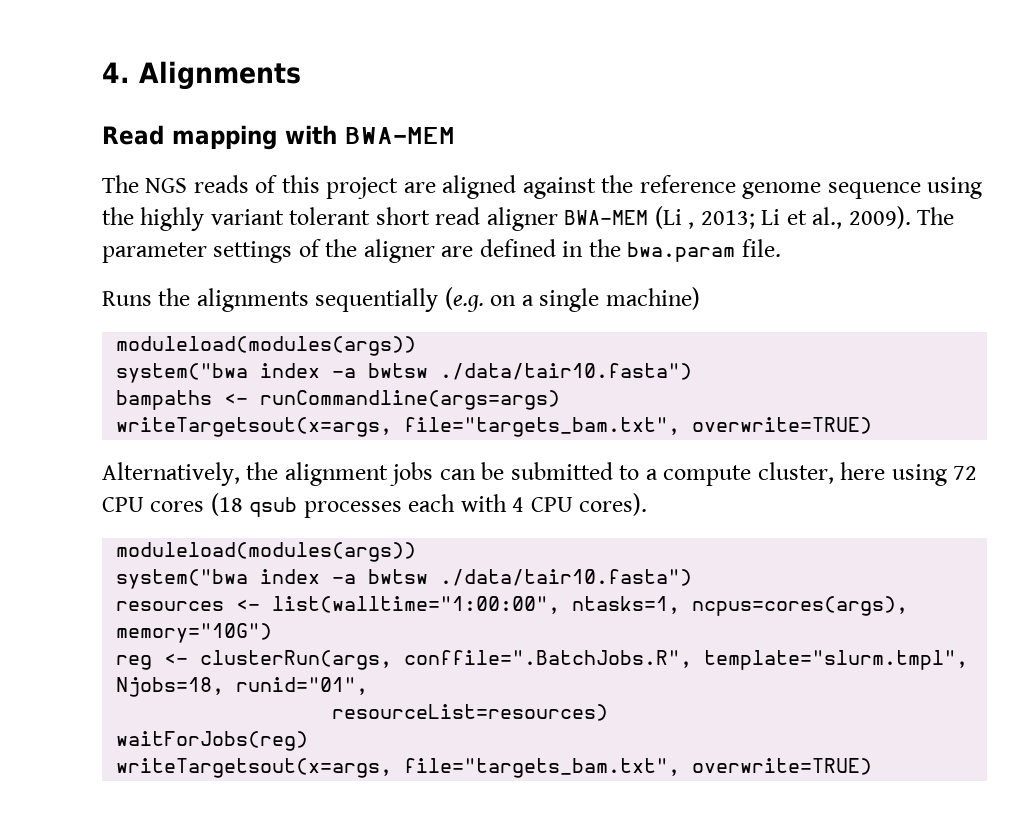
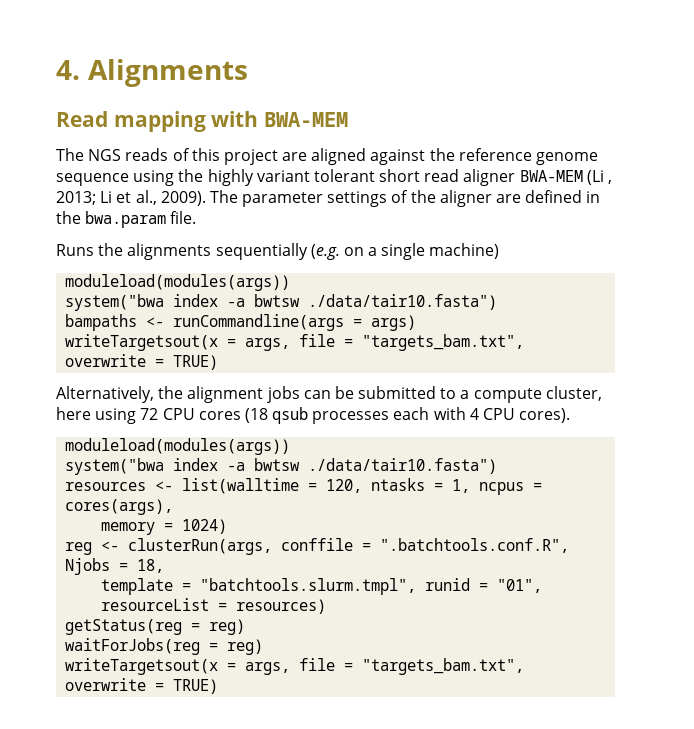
[260,390,561,410] [116,417,873,437] runCommandline(args=args) // writeTargetsout(x=args, file="targets_bam.txt", overwrite=TRUE) -> [173,314,417,331] [65,334,525,351] [65,354,219,370] runCommandline(args = args) // writeTargetsout(x = args, file = "targets_bam.txt", overwrite = TRUE)
[272,596,909,616] [116,623,273,643] [116,650,969,670] [116,677,369,697] [332,704,609,721] [116,731,309,751] [116,758,873,778] list(walltime="1:00:00", ntasks=1, ncpus=cores(args), memory="10G") // reg <- clusterRun(args, conffile=".BatchJobs.R", template="slurm.tmpl", Njobs=18, runid="01", // resourceList=resources) // waitForJobs(reg) // writeTargetsout(x=args, file="targets_bam.txt", overwrite=TRUE) -> [182,478,543,495] [65,499,174,515] [101,519,228,535] [65,538,570,555] [65,558,165,575] [101,578,543,595] [101,598,327,614] [65,619,246,635] [65,638,264,655] [65,658,525,675] [65,678,219,694] list(walltime = 120, ntasks = 1, ncpus = cores(args), // memory = 1024) // reg <- clusterRun(args, conffile = ".batchtools.conf.R", Njobs = 18, // template = "batchtools.slurm.tmpl", runid = "01", resourceList = resources) // getStatus(reg = reg) // waitForJobs(reg = reg) // writeTargetsout(x = args, file = "targets_bam.txt", overwrite = TRUE)

